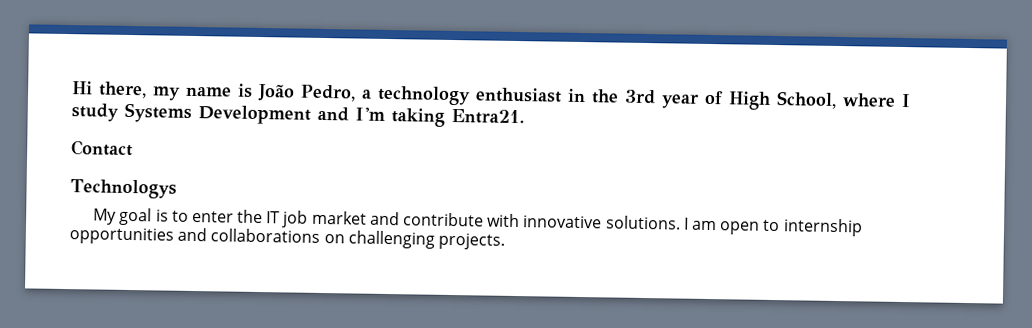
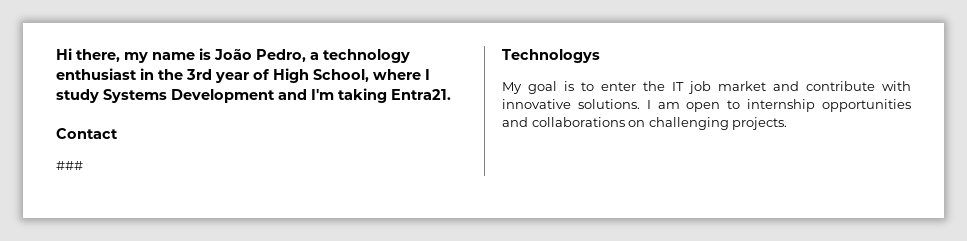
(133, 148) none -> [56,161,83,170] // ###

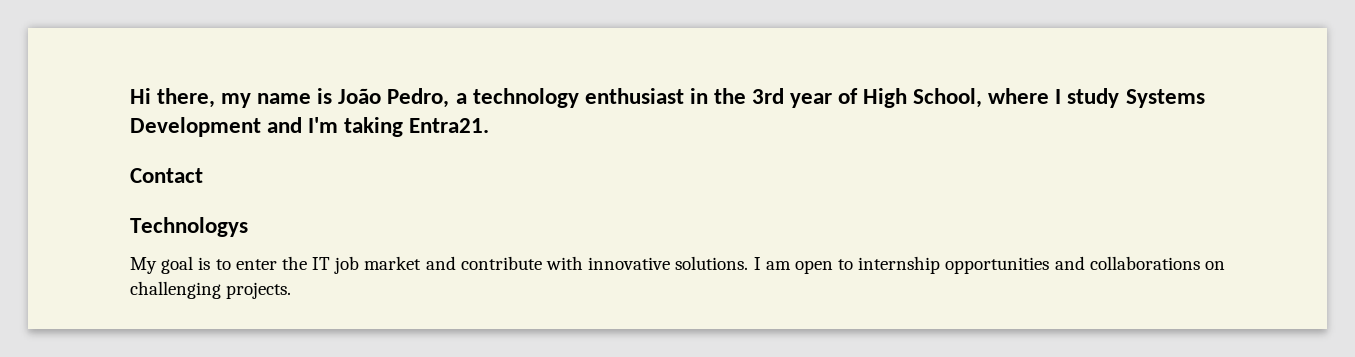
[56,161,83,170] // ### -> (203, 175) none

